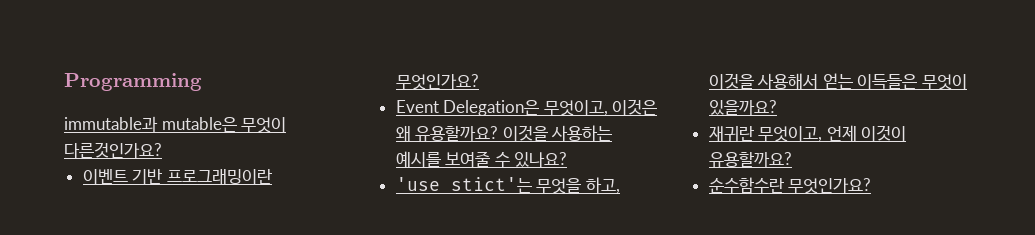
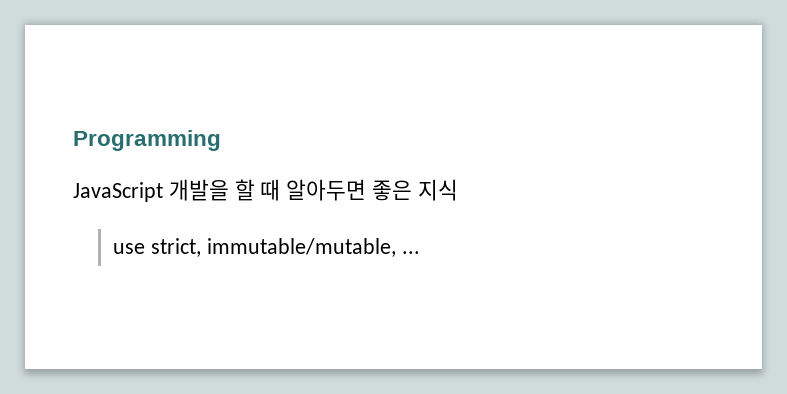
[64,116,287,133] [64,142,162,158] [82,169,272,184] [395,74,479,90] [395,99,658,116] [395,125,613,142] [395,151,568,168] [395,177,620,194] [708,73,968,90] [708,100,777,115] [708,125,907,142] [708,151,792,168] [708,177,872,194] immutable과 mutable은 무엇이 다른것인가요? // 이벤트 기반 프로그래밍이란 무엇인가요? // Event Delegation은 무엇이고, 이것은 왜 유용할까요? 이것을 사용하는 예시를 보여줄 수 있나요? // 'use stict'는 무엇을 하고, 이것을 사용해서 얻는 이득들은 무엇이 있을까요? // 재귀란 무엇이고, 언제 이것이 유용할까요? // 순수함수란 무엇인가요? -> [73,179,458,202] [113,238,420,257] JavaScript 개발을 할 때 알아두면 좋은 지식 // use strict, immutable/mutable, ...

